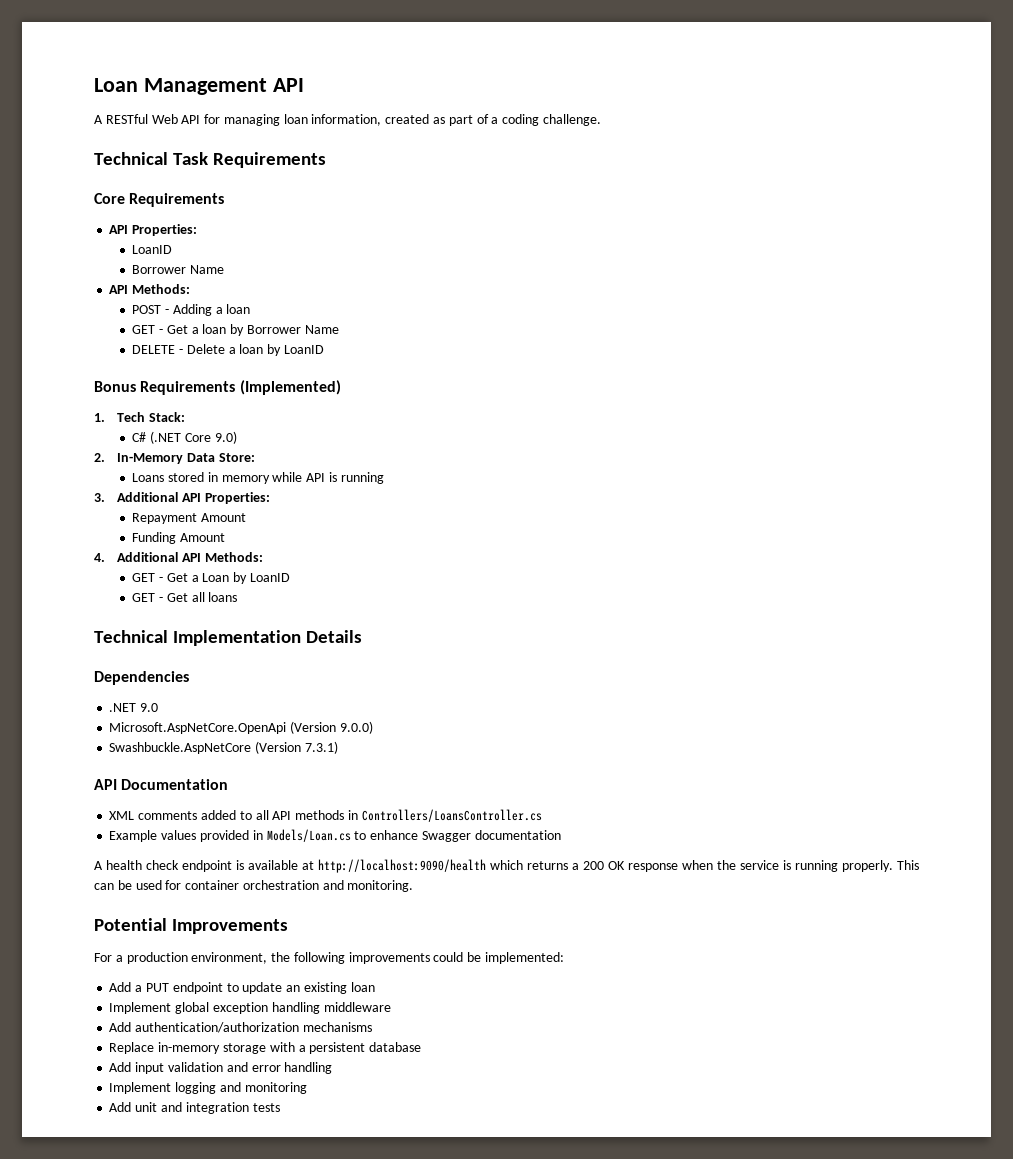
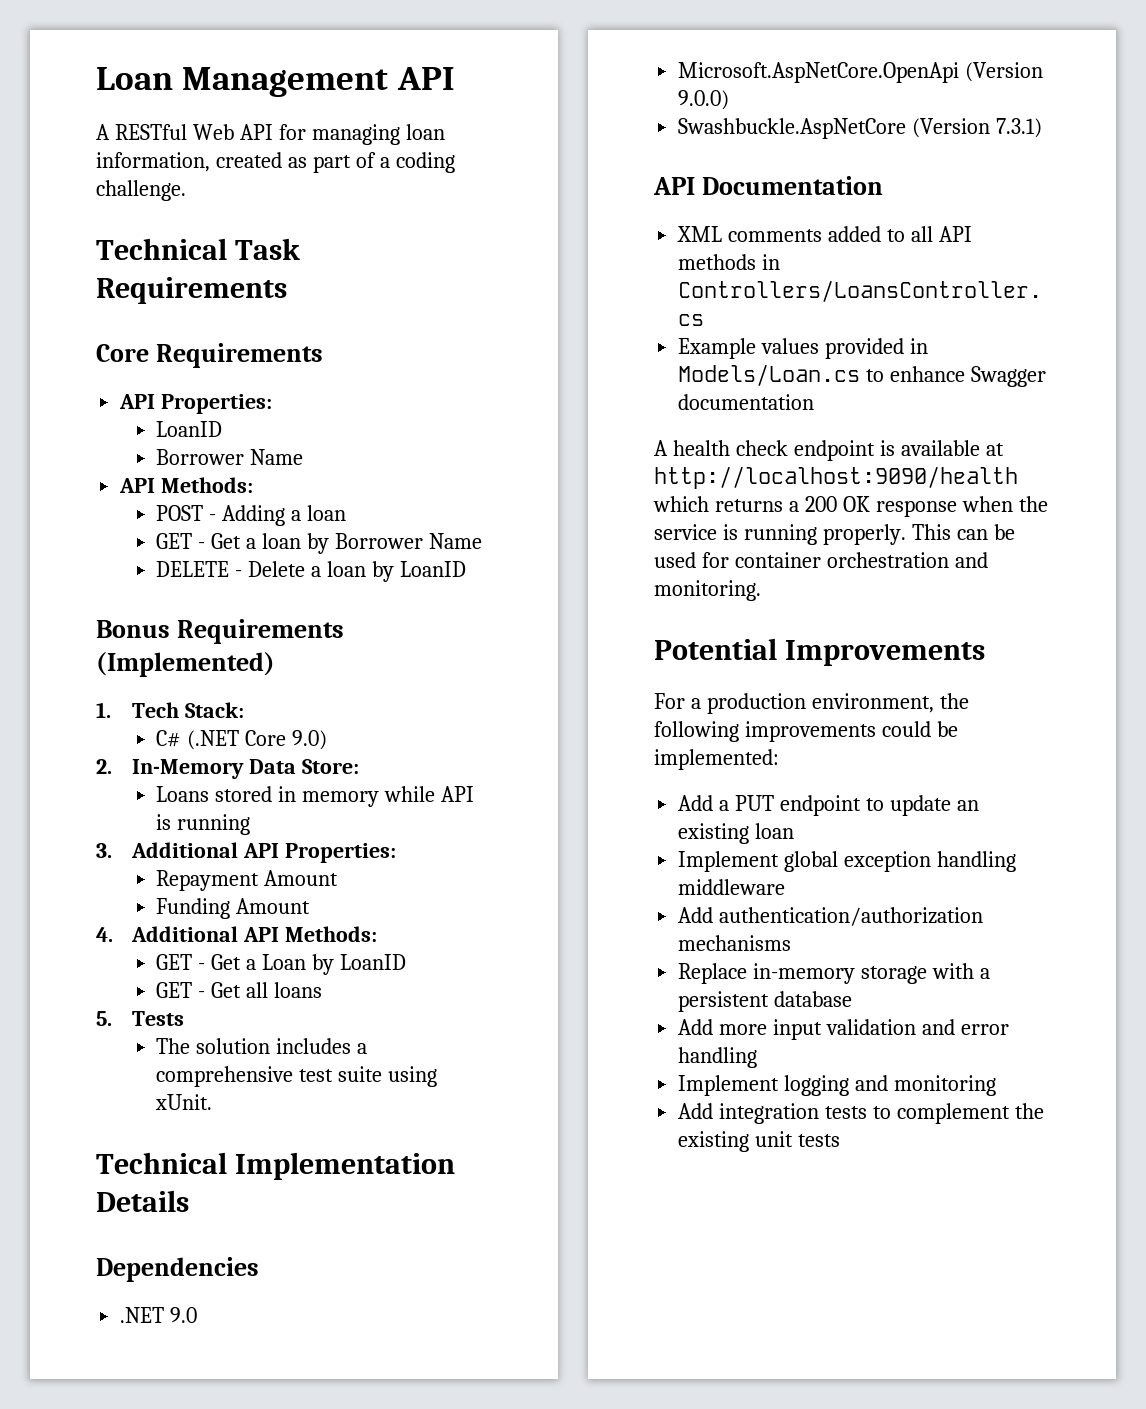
(238, 597) none -> [96,1011,185,1026] [156,1038,368,1054] [156,1066,438,1087] [155,1094,213,1110] // 5. Tests // The solution includes a comprehensive test suite using xUnit.
(132, 1067) none -> [719,1024,768,1035] more
[135,1102,249,1114] unit and integration -> [719,1103,1044,1124] [678,1131,794,1152] integration tests to complement the existing unit

